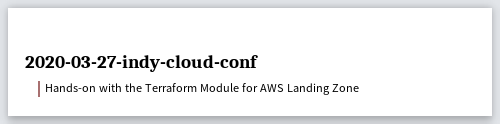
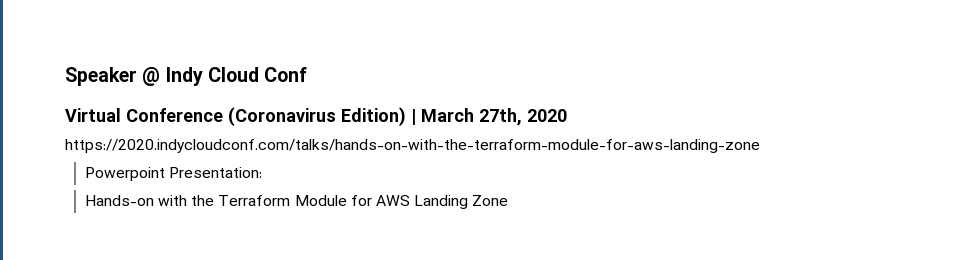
[25,55,258,72] 2020-03-27-indy-cloud-conf -> [65,67,308,86] [65,107,567,126] [65,139,760,153] [84,167,263,181] Speaker @ Indy Cloud Conf // Virtual Conference (Coronavirus Edition) | March 27th, 2020 // https://2020.indycloudconf.com/talks/hands-on-with-the-terraform-module-for-aws-landing-zone // Powerpoint Presentation:

